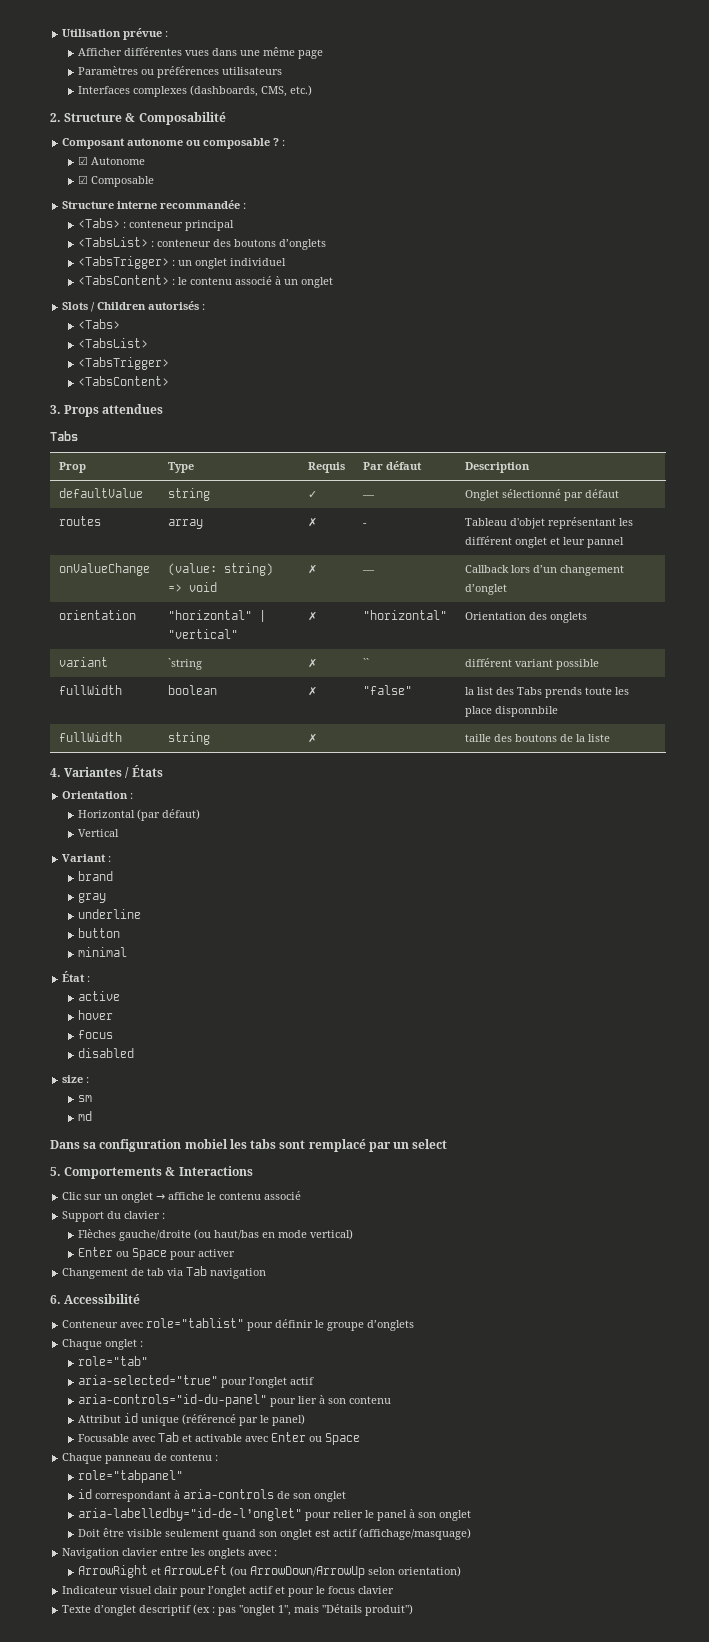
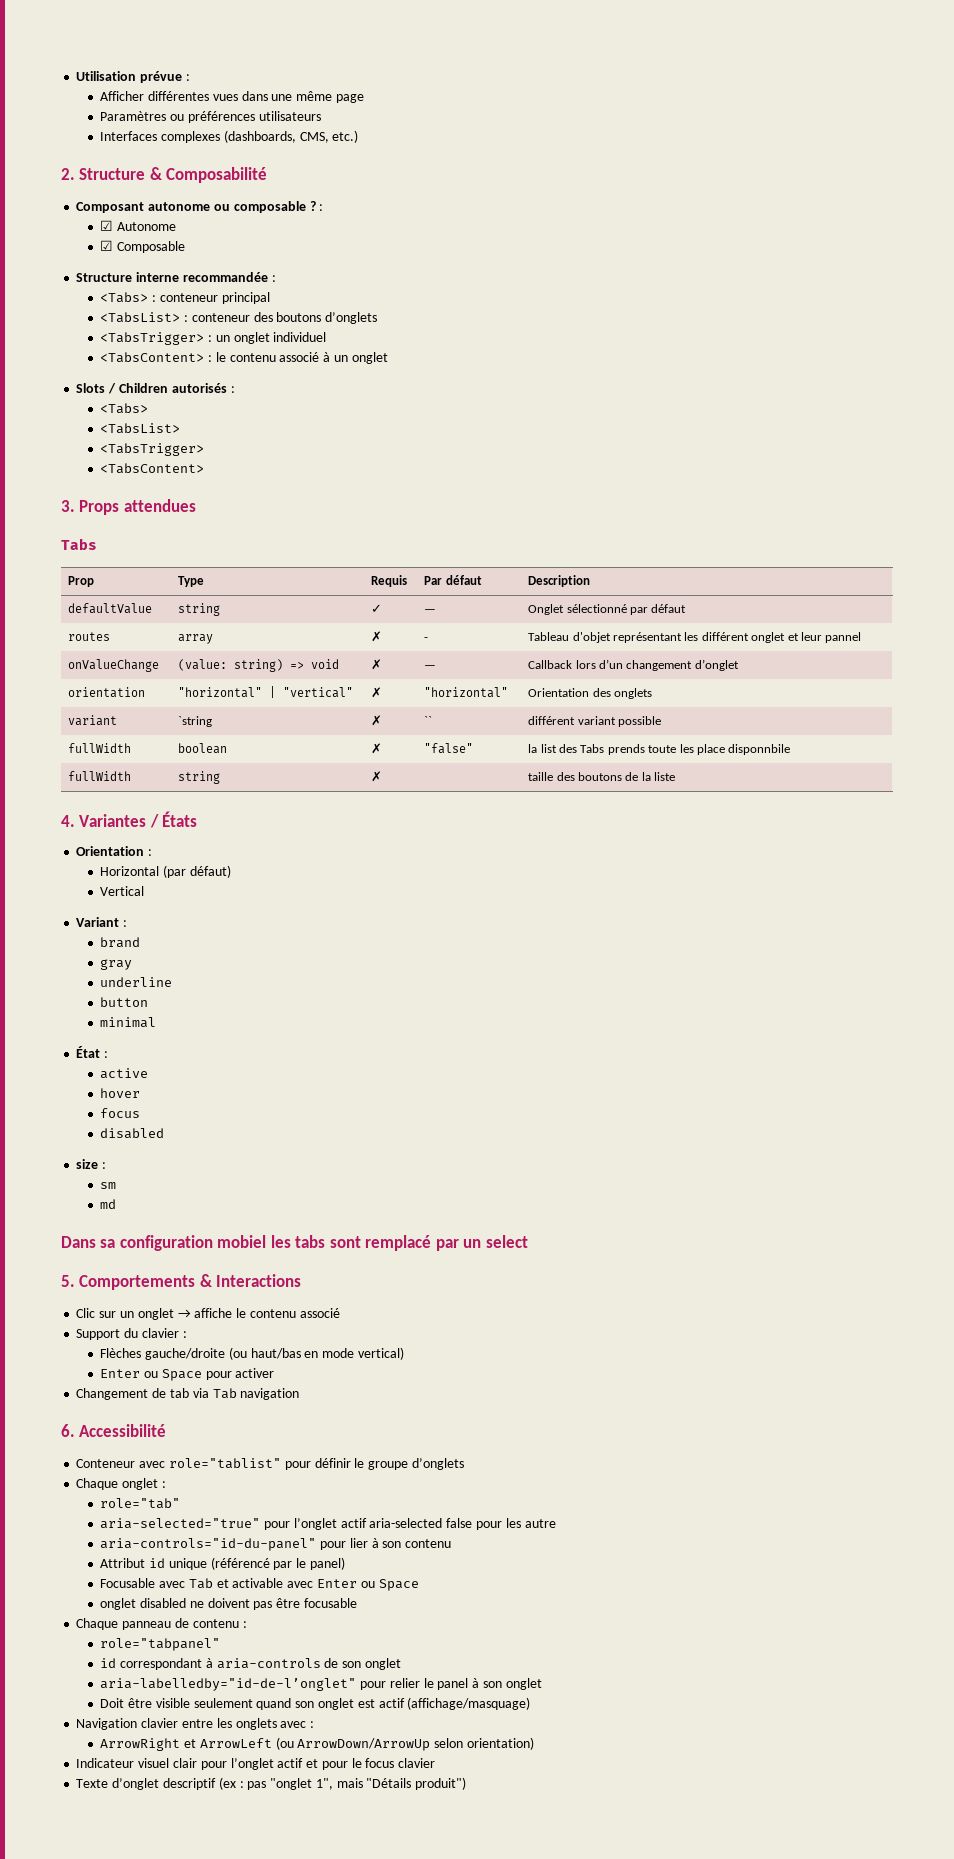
(314, 1381) none -> [369,1518,556,1530] aria-selected false pour les autre
(360, 1439) none -> [100,1598,358,1610] // onglet disabled ne doivent pas être focusable

